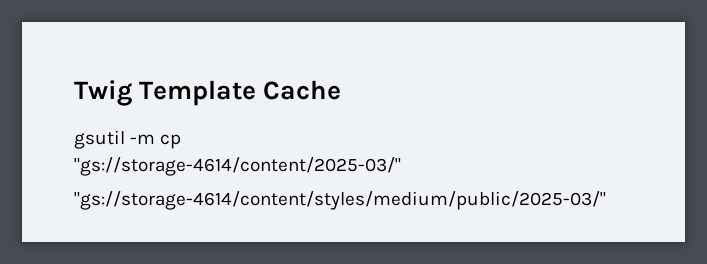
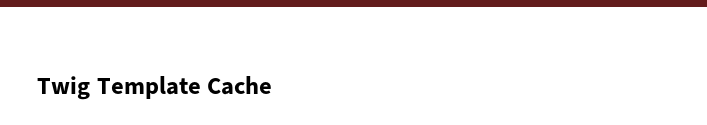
[74,130,182,149] [74,157,401,176] [74,191,606,210] // gsutil -m cp // "gs://storage-4614/content/2025-03/" // "gs://storage-4614/content/styles/medium/public/2025-03/" -> (273, 85) none

